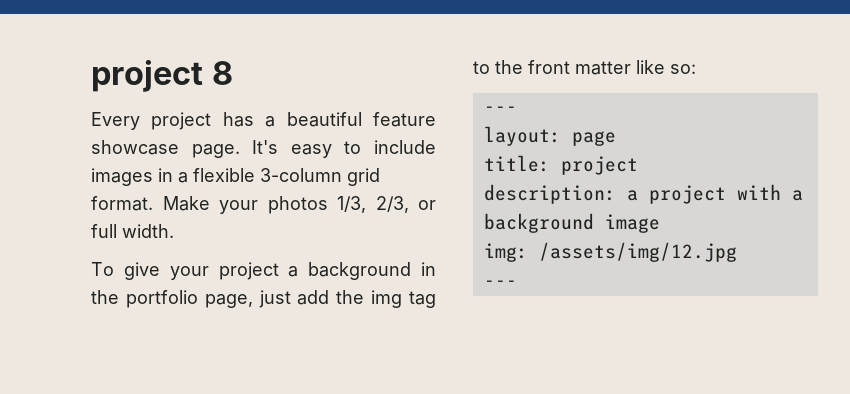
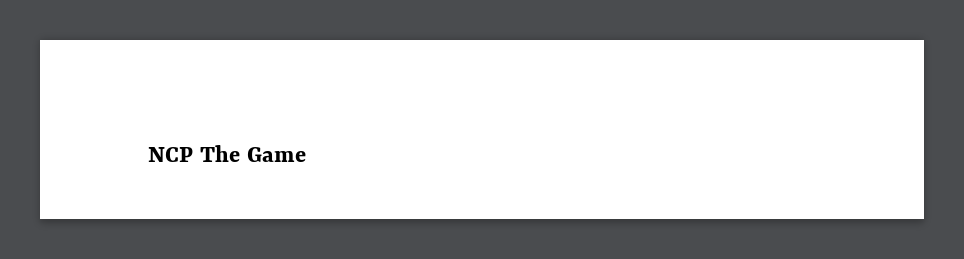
[91,60,233,92] [91,112,436,130] [91,140,436,158] [91,168,380,186] [91,196,436,214] [91,224,174,238] [91,262,436,280] [91,290,436,308] [473,60,696,75] [483,106,517,113] [483,126,616,146] [483,155,638,175] [483,184,803,204] [483,213,660,233] [483,242,737,262] [483,280,517,287] project 8 // Every project has a beautiful feature showcase page. It's easy to include images in a flexible 3-column grid format. Make your photos 1/3, 2/3, or full width. // To give your project a background in the portfolio page, just add the img tag to the front matter like so: // --- // layout: page // title: project // description: a project with a background image // img: /assets/img/12.jpg // --- -> [148,145,306,162] NCP The Game

